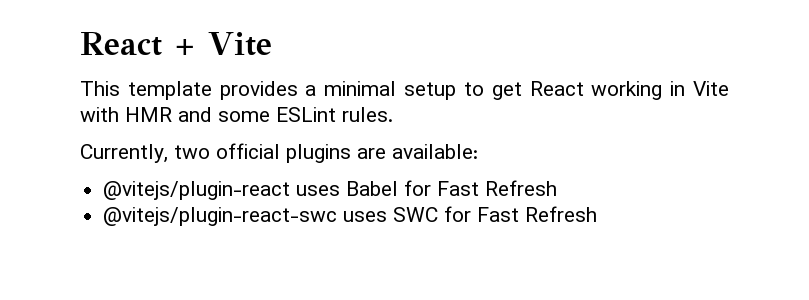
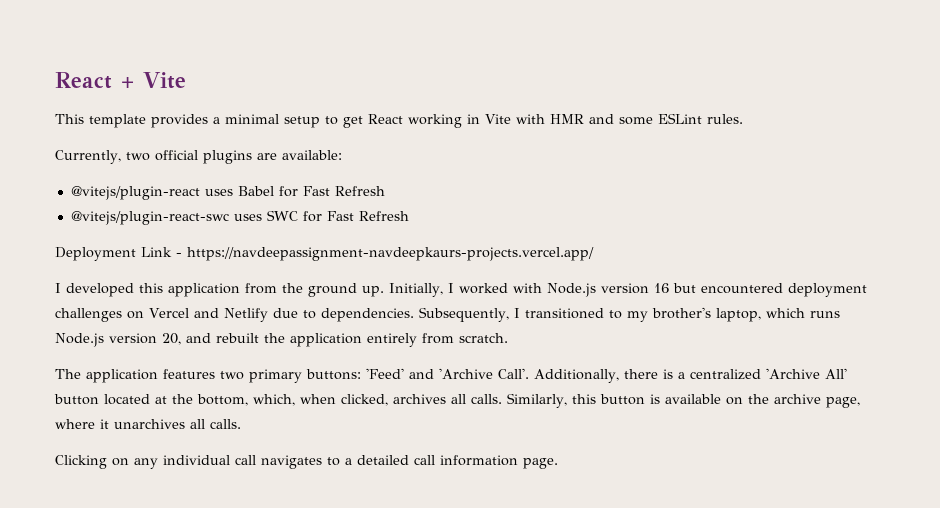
(598, 214) none -> [55,247,594,261] [55,283,867,297] [55,307,840,322] [55,333,508,347] [55,368,847,383] [54,393,860,408] [55,419,241,429] [55,455,558,469] // Deployment Link - https://navdeepassignment-navdeepkaurs-projects.vercel.app/ // I developed this application from the ground up. Initially, I worked with Node.js version 16 but encountered deployment challenges on Vercel and Netlify due to dependencies. Subsequently, I transitioned to my brother's laptop, which runs Node.js version 20, and rebuilt the application entirely from scratch. // The application features two primary buttons: 'Feed' and 'Archive Call'. Additionally, there is a centralized 'Archive All' button located at the bottom, which, when clicked, archives all calls. Similarly, this button is available on the archive page, where it unarchives all calls. // Clicking on any individual call navigates to a detailed call information page.

